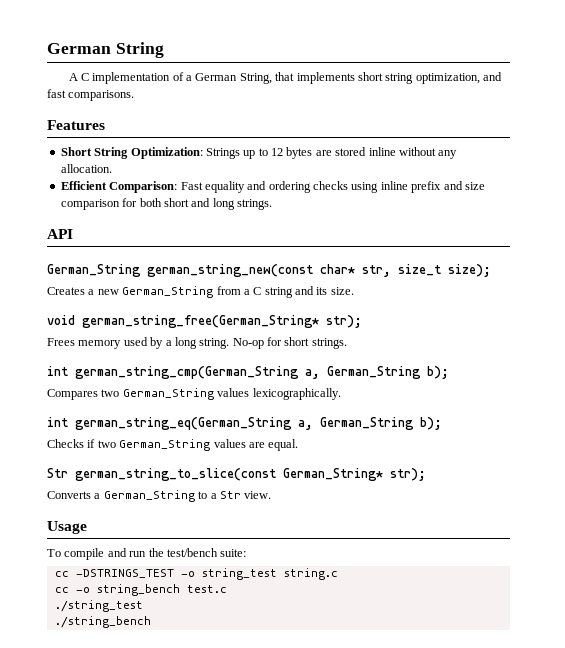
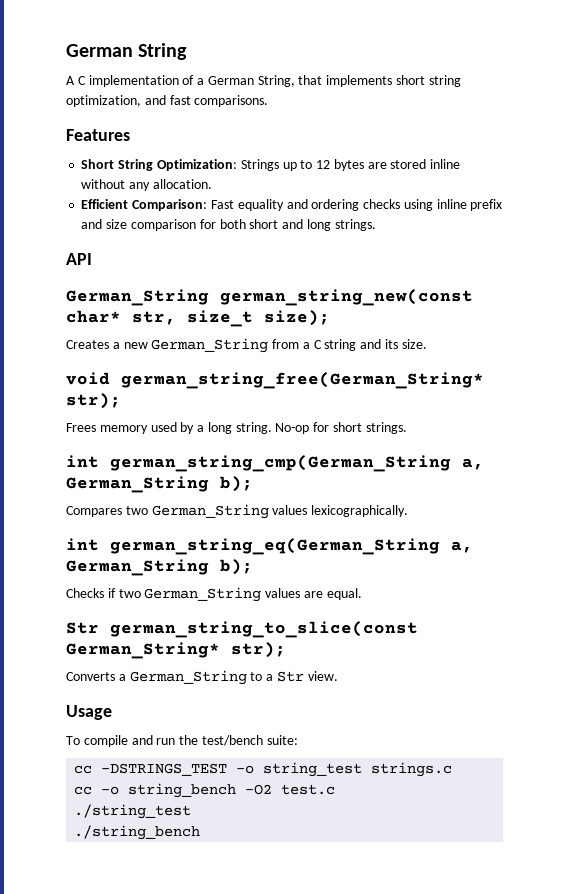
[283,568,338,580] string.c -> [371,762,453,777] strings.c
(180, 590) none -> [245,784,273,795] -O2

